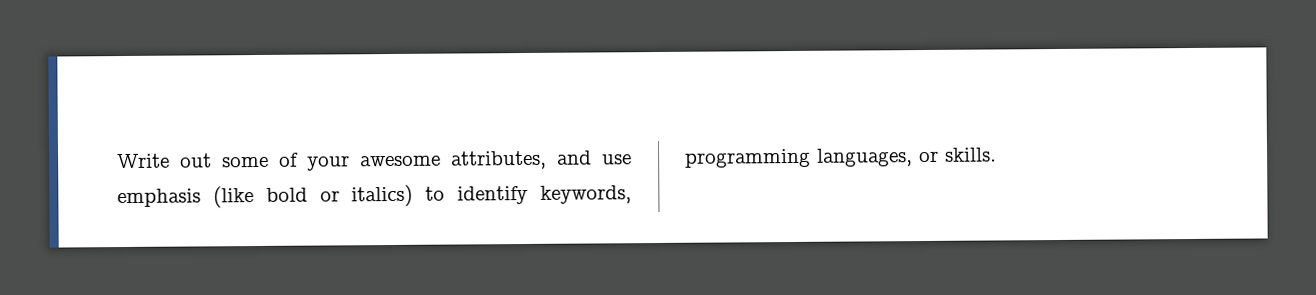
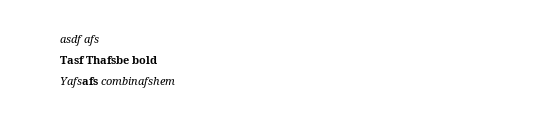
[117,150,632,171] [117,184,632,209] [685,147,997,168] Write out some of your awesome attributes, and use emphasis (like bold or italics) to identify keywords, programming languages, or skills. -> [60,35,99,46] [60,56,157,64] [60,77,175,88] asdf afs // Tasf Thafsbe bold // Yafsafs combinafshem

